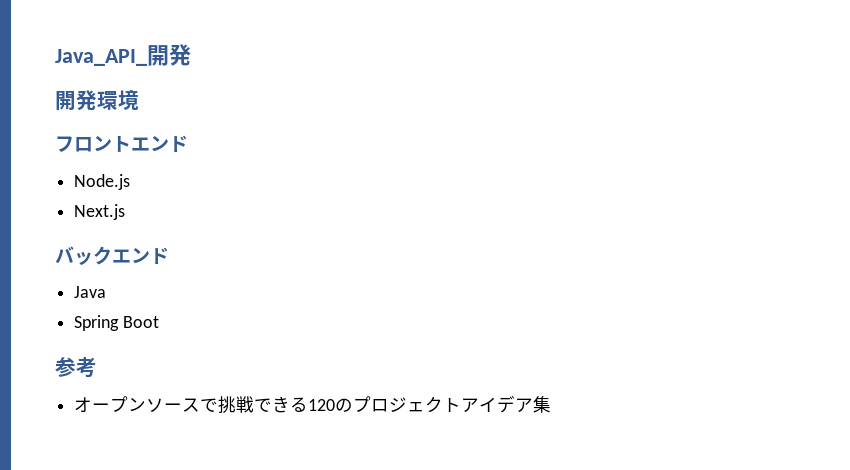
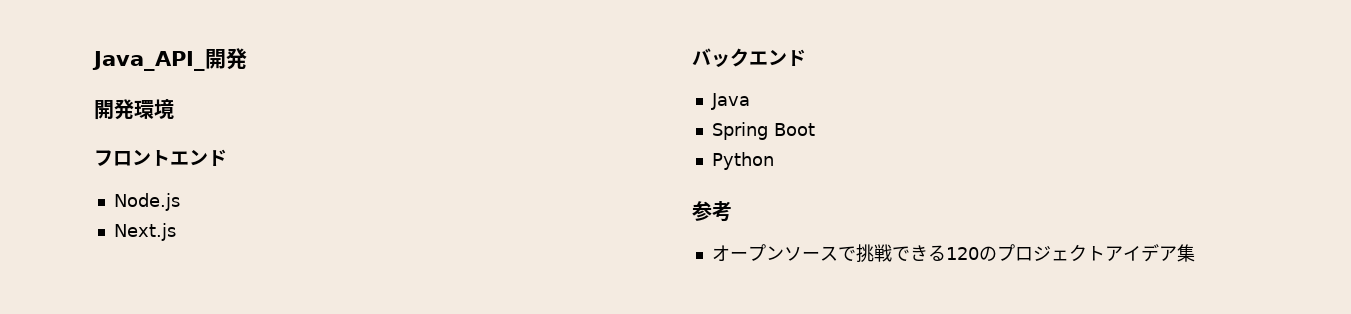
(159, 322) none -> [711,152,774,170] // Python

